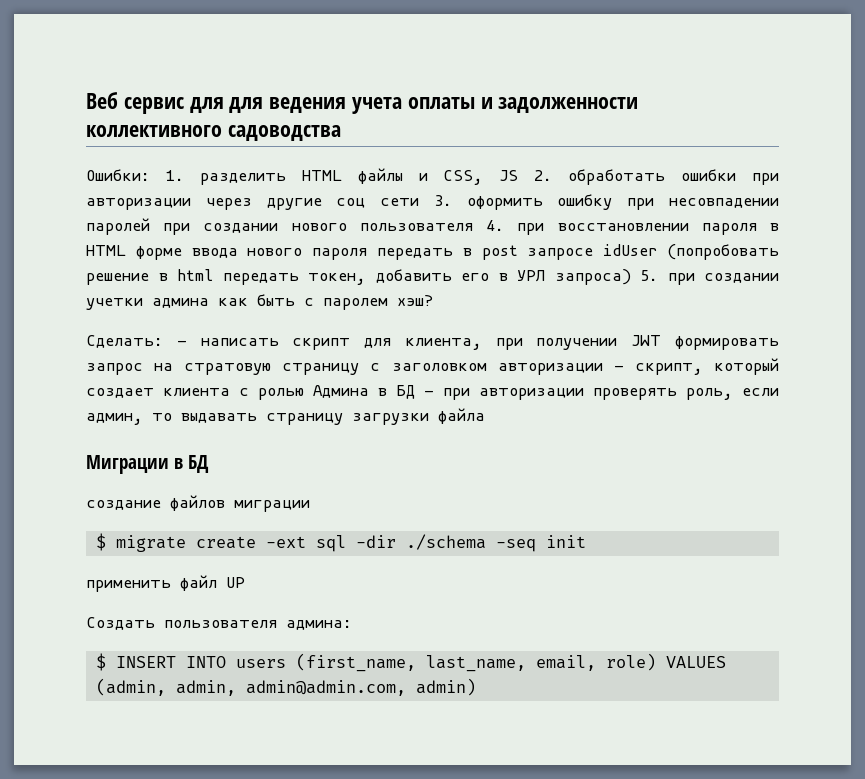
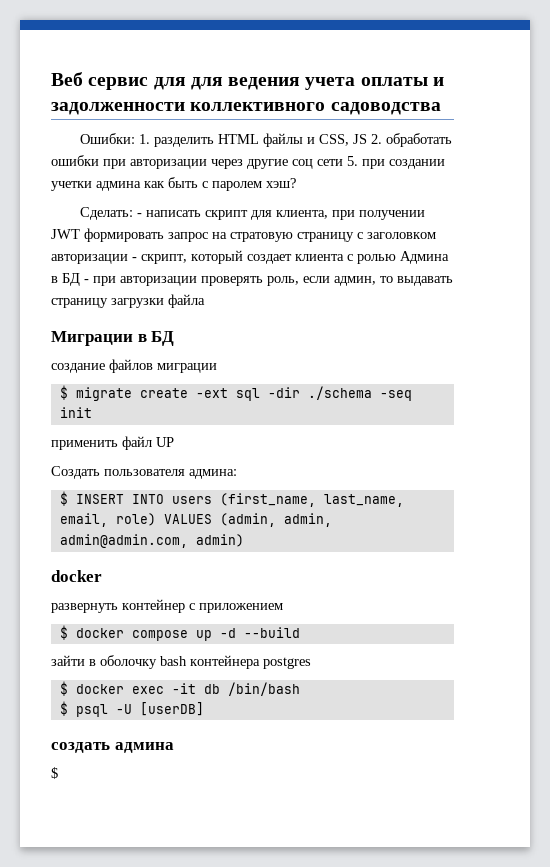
[433,194,779,210] [86,218,779,235] [86,244,779,260] [86,269,631,285] 3. оформить ошибку при несовпадении паролей при создании нового пользователя 4. при восстановлении пароля в HTML форме ввода нового пароля передать в post запросе idUser (попробовать решение в html передать токен, добавить его в УРЛ запроса) -> (343, 162) none
(476, 687) none -> [51,570,102,582] [51,599,283,613] [59,625,300,641] [51,655,311,669] [59,681,300,696] [59,701,204,717] [51,742,174,753] [51,767,58,779] // docker // развернуть контейнер с приложением // $ docker compose up -d --build // зайти в оболочку bash контейнера postgres // $ docker exec -it db /bin/bash // $ psql -U [userDB] // создать админа // $

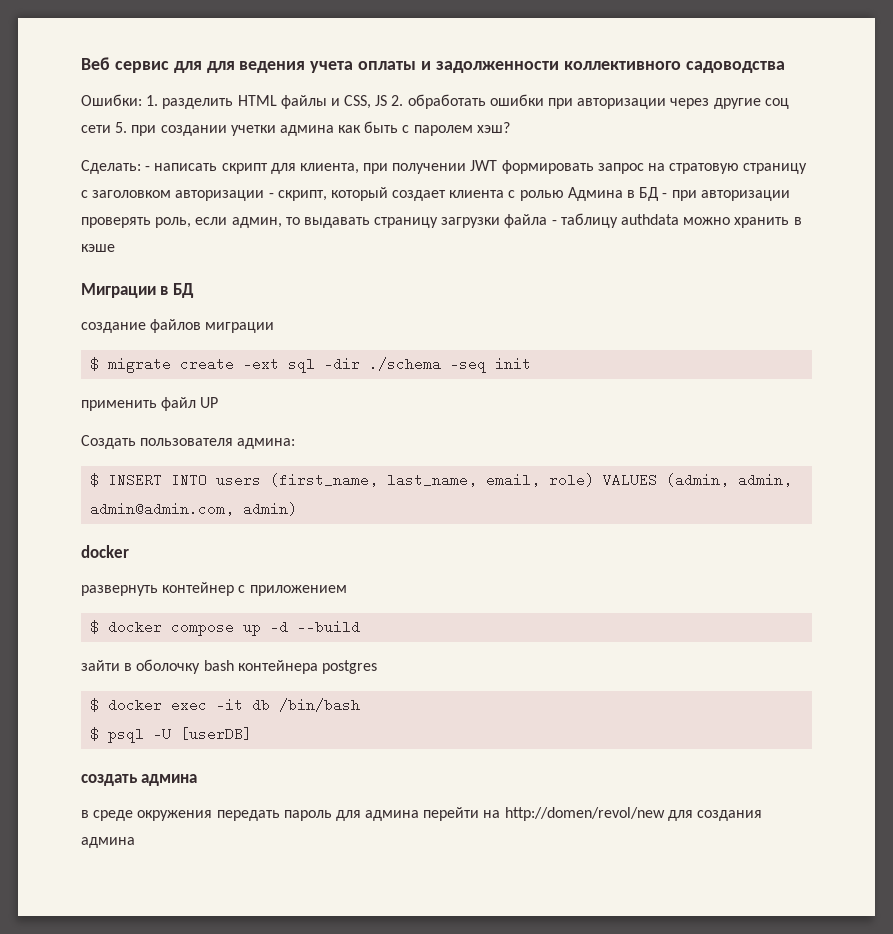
(205, 301) none -> [551,213,802,228] [81,244,115,252] - таблицу authdata можно хранить в кэше
[51,767,58,779] $ -> [81,807,763,821] [81,837,135,848] в среде окружения передать пароль для админа перейти на http://domen/revol/new для создания админа

